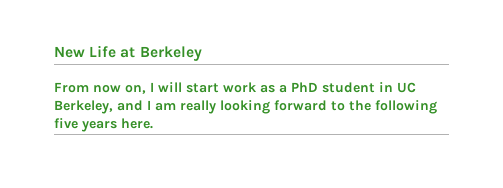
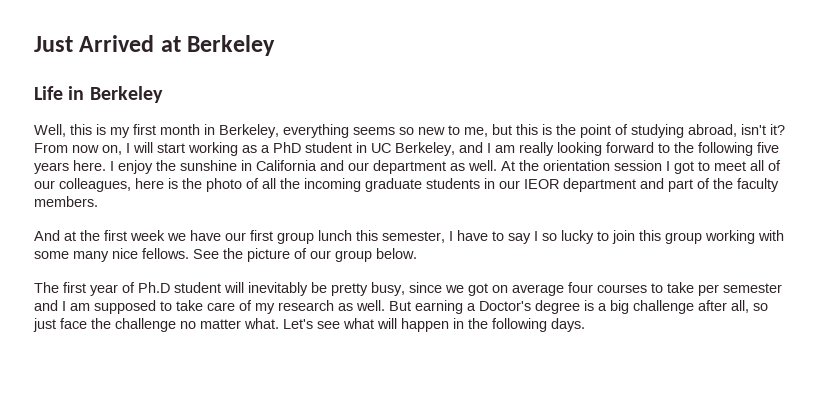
[54,45,117,58] New Life -> [34,35,155,52] Just Arrived
(202, 53) none -> [34,86,163,103] [34,124,785,138] Life in Berkeley // Well, this is my first month in Berkeley, everything seems so new to me, but this is the point of studying abroad, isn't it?
[223,82,257,93] work -> [188,142,238,156] working
(153, 123) none -> [110,160,781,174] [34,178,779,192] [34,196,98,207] [34,230,784,244] [34,248,417,262] [34,282,782,296] [34,300,768,314] [33,318,585,332] I enjoy the sunshine in California and our department as well. At the orientation session I got to meet all of our colleagues, here is the photo of all the incoming graduate students in our IEOR department and part of the faculty members. // And at the first week we have our first group lunch this semester, I have to say I so lucky to join this group working with some many nice fellows. See the picture of our group below. // The first year of Ph.D student will inevitably be pretty busy, since we got on average four courses to take per semester and I am supposed to take care of my research as well. But earning a Doctor's degree is a big challenge after all, so just face the challenge no matter what. Let's see what will happen in the following days.

